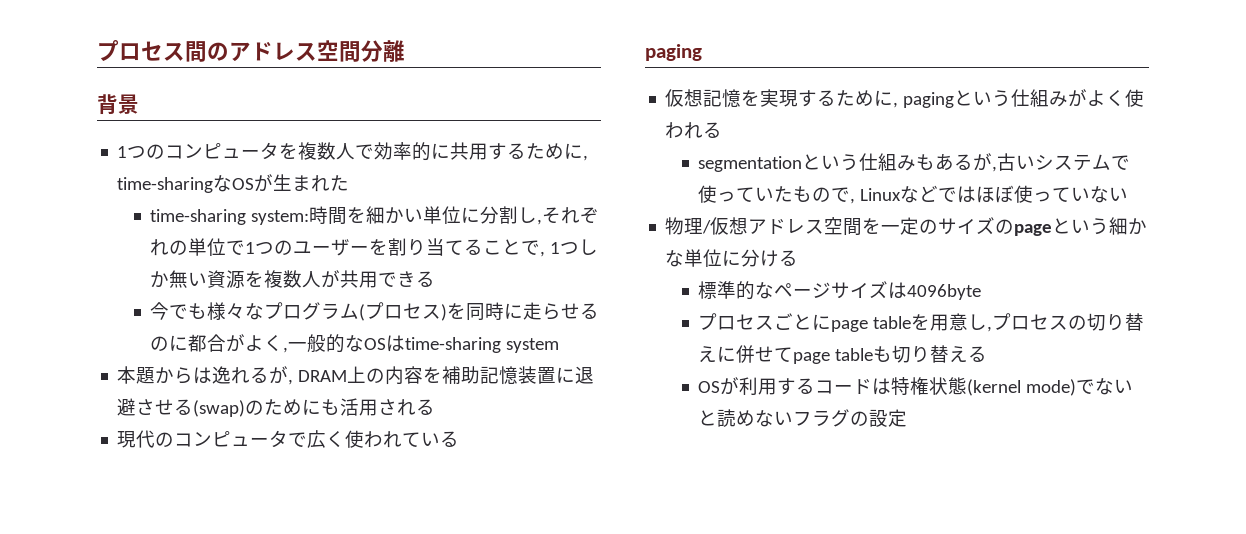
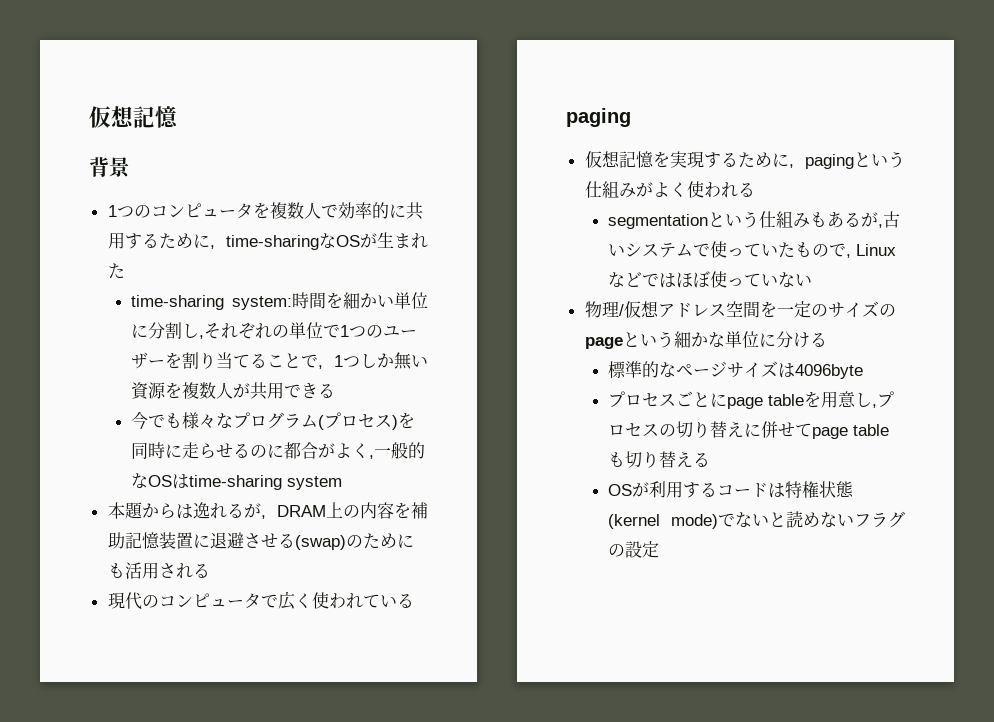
[97,40,405,62] プロセス間のアドレス空間分離 -> [89,106,178,128] 仮想記憶

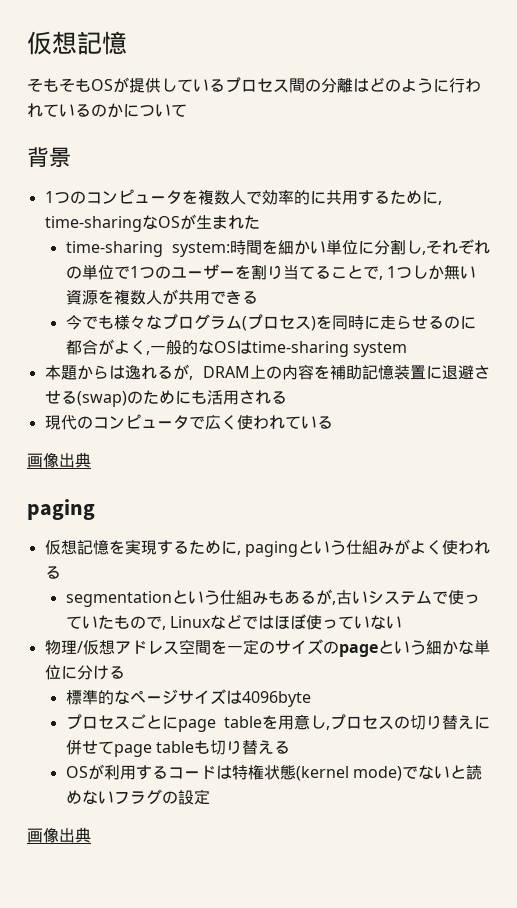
[89,106,178,128] 仮想記憶 -> [27,31,127,55] [27,77,481,93] [27,103,187,118] 仮想記憶 // そもそもOSが提供しているプロセス間の分離はどのように行われているのかについて
(414, 600) none -> [27,452,91,468] // 画像出典
(660, 549) none -> [27,827,91,843] // 画像出典

